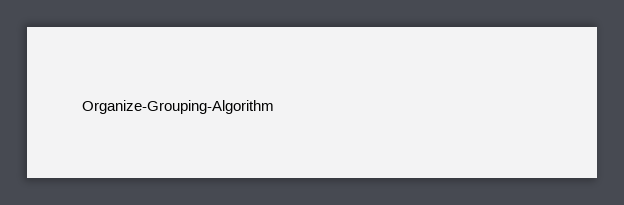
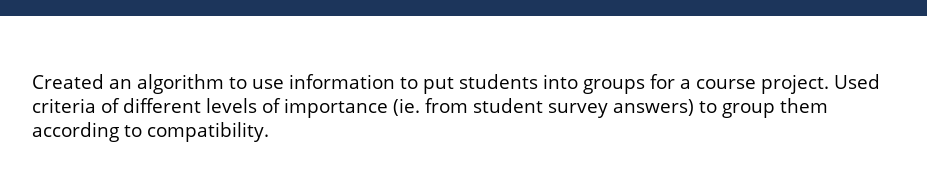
[82,100,274,114] Organize-Grouping-Algorithm -> [32,74,880,94] [32,98,828,118] [32,122,269,142] Created an algorithm to use information to put students into groups for a course project. Used criteria of different levels of importance (ie. from student survey answers) to group them according to compatibility.

